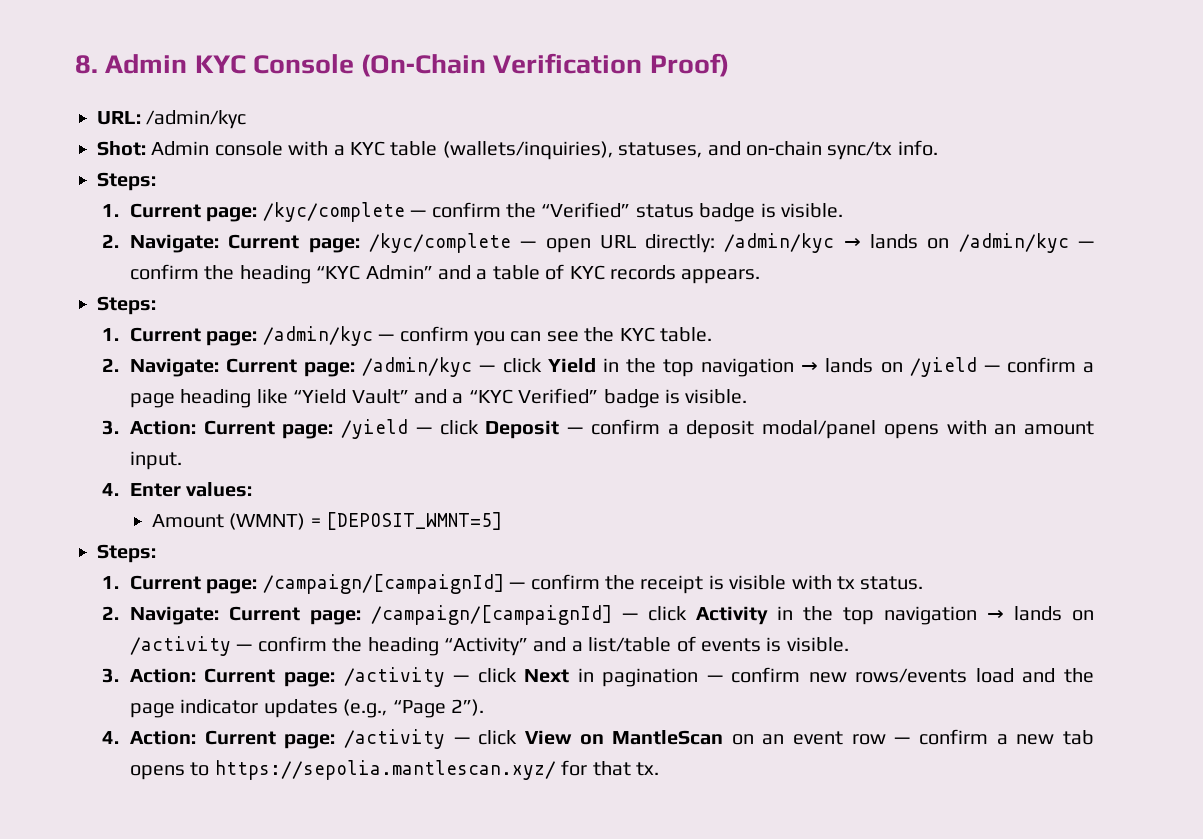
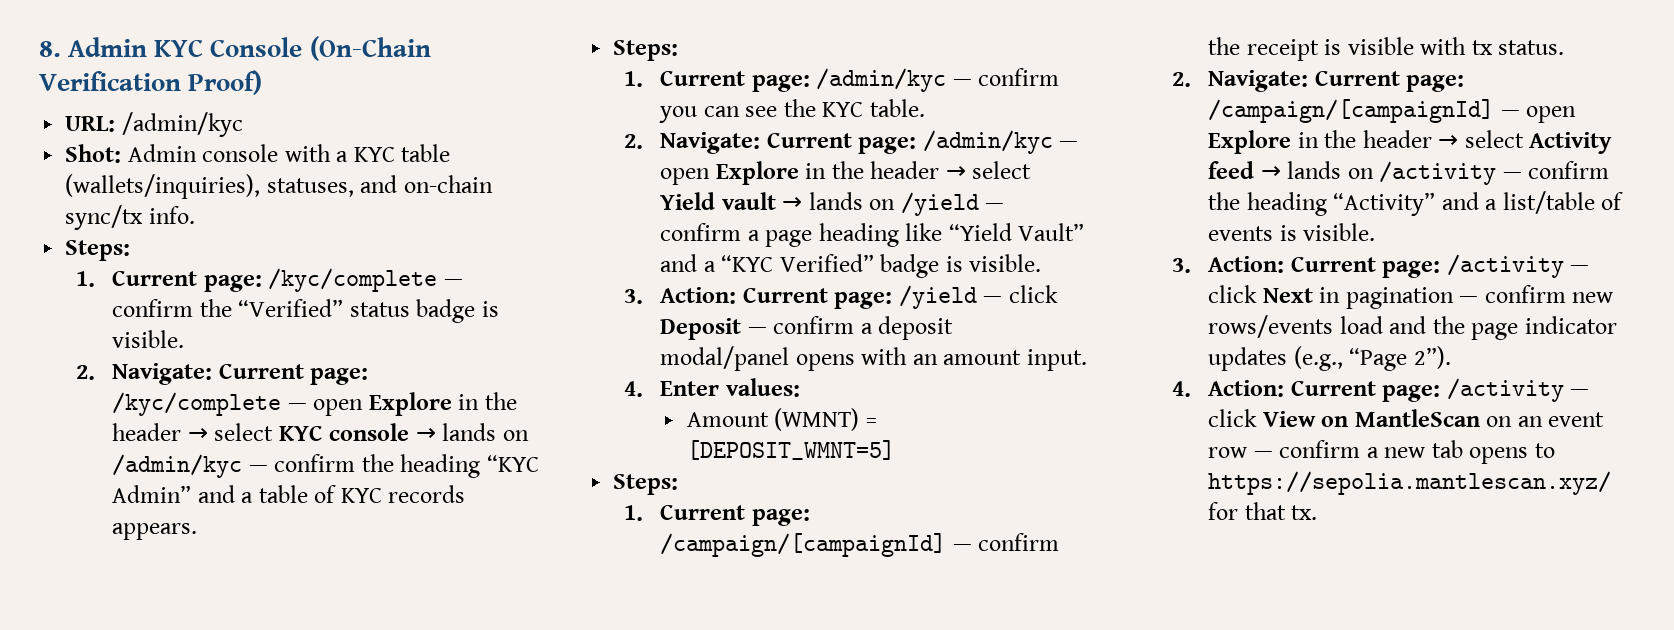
[599,233,835,253] URL directly: /admin/kyc -> [368,392,517,416] [112,423,410,441] Explore in the header → select KYC console
[502,358,795,377] click Yield in the top navigation -> [660,161,1032,185] [660,192,776,210] open Explore in the header → select Yield vault
[647,606,978,625] click Activity in the top navigation -> [1526,106,1577,123] [1208,130,1613,154] [1208,161,1255,179] open Explore in the header → select Activity feed

